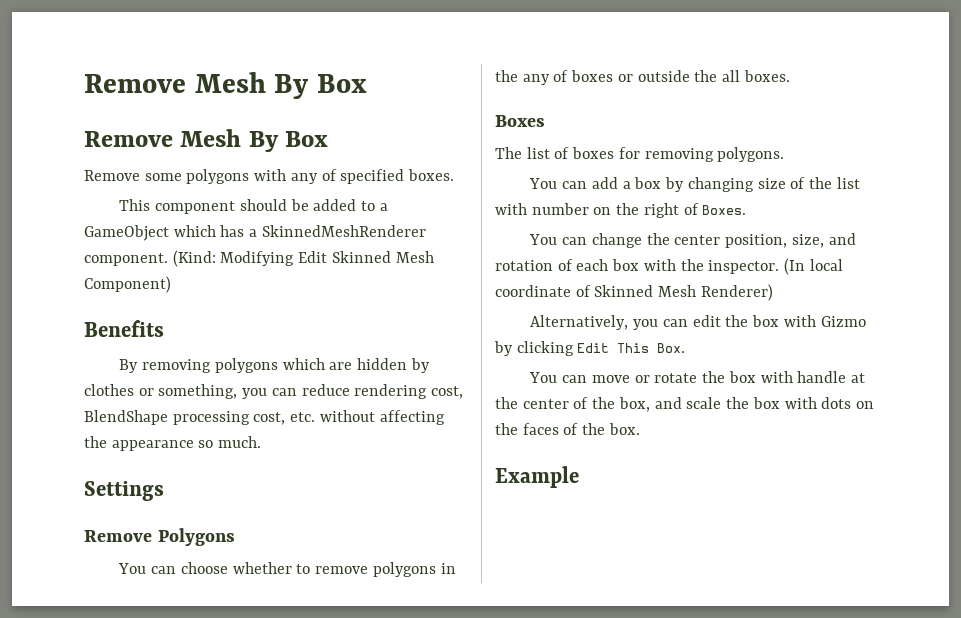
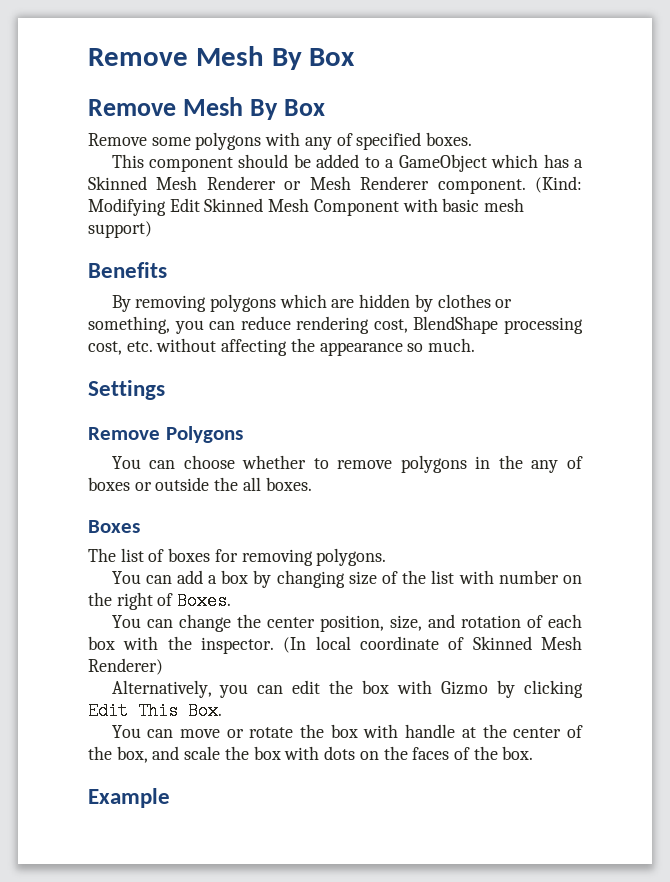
[261,225,426,237] SkinnedMeshRenderer -> [88,176,430,190] Skinned Mesh Renderer or Mesh Renderer
[84,276,171,293] Component) -> [313,198,525,216] [88,221,152,238] Component with basic mesh support)

